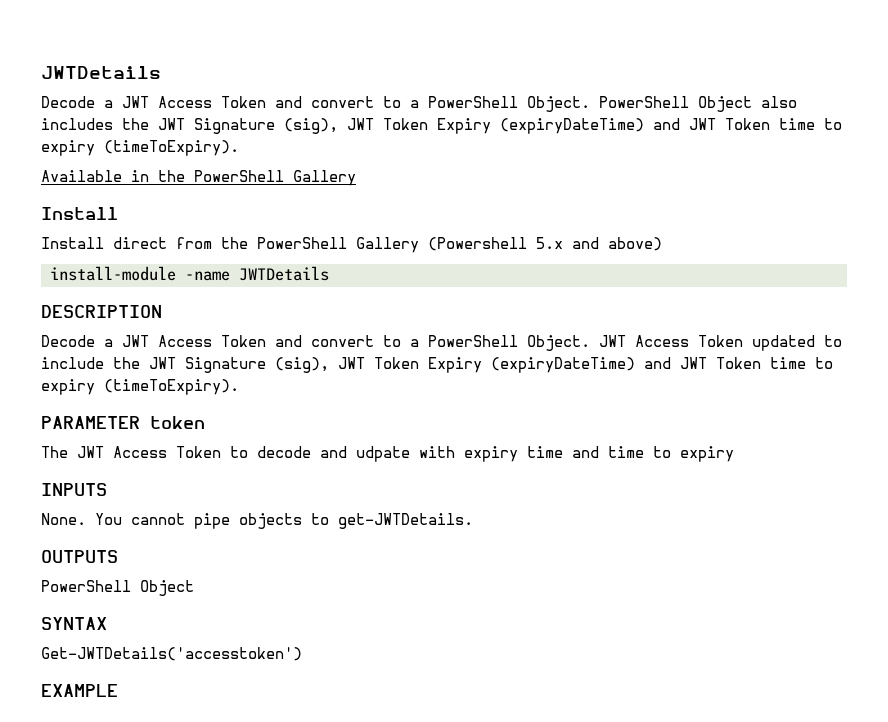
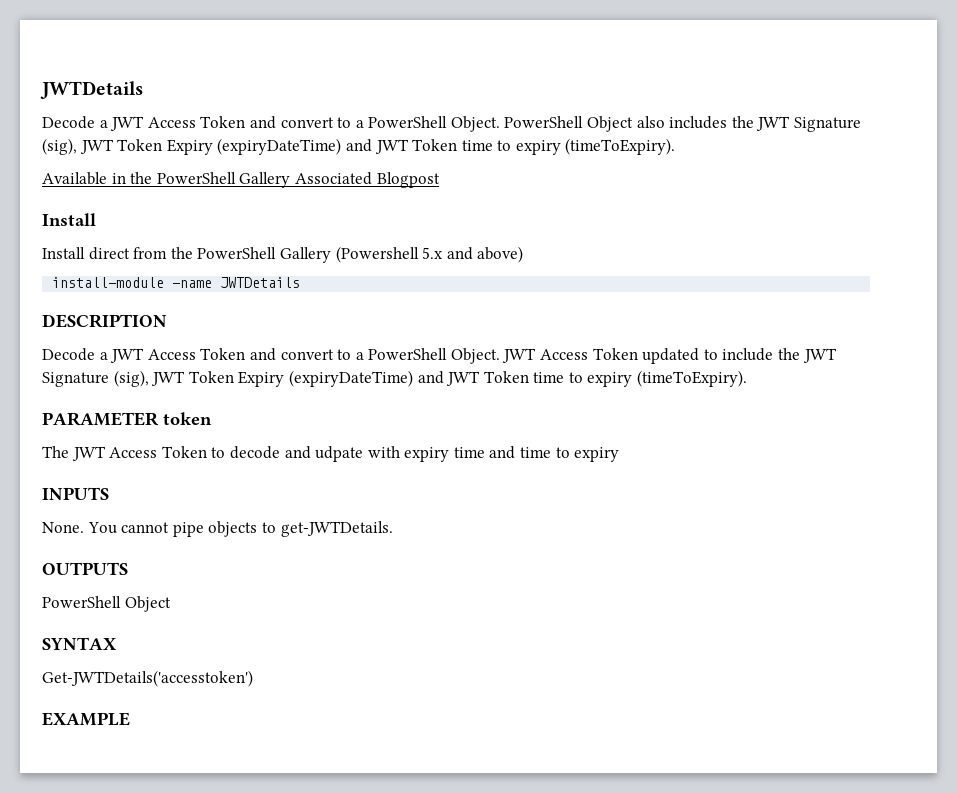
(356, 178) none -> [294,172,440,188] Associated Blogpost

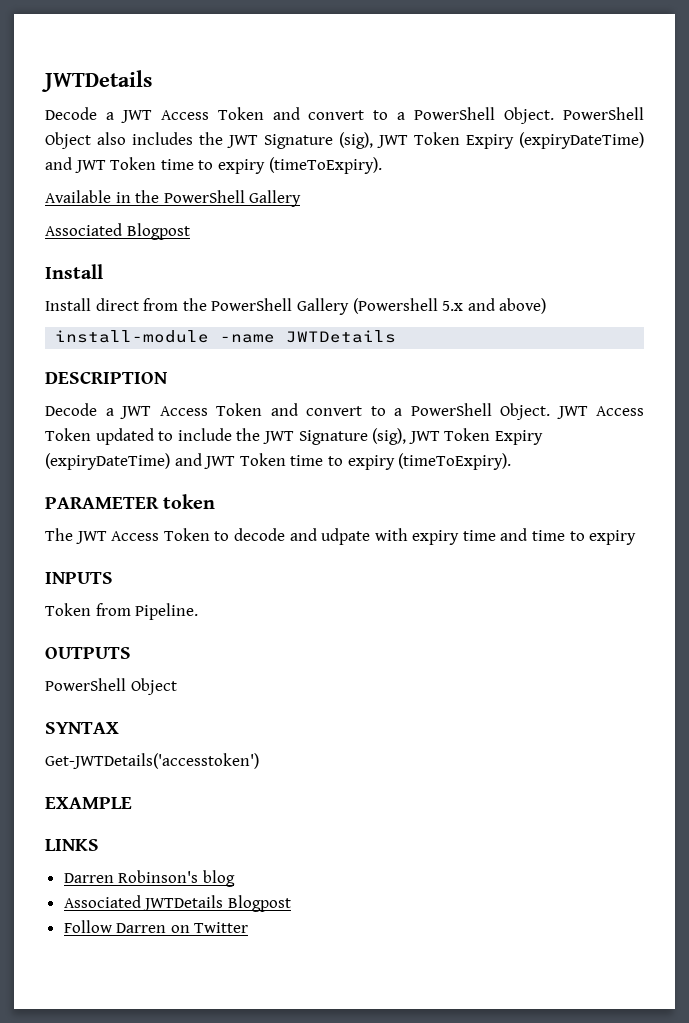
(291, 180) none -> (302, 198) //
[42,521,393,537] None. You cannot pipe objects to get-JWTDetails. -> [45,603,199,620] Token from Pipeline.
(130, 719) none -> [45,839,99,851] [63,870,235,887] [63,895,291,912] [63,920,249,933] // LINKS // Darren Robinson's blog // Associated JWTDetails Blogpost // Follow Darren on Twitter

